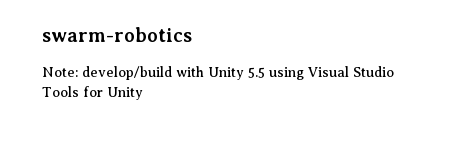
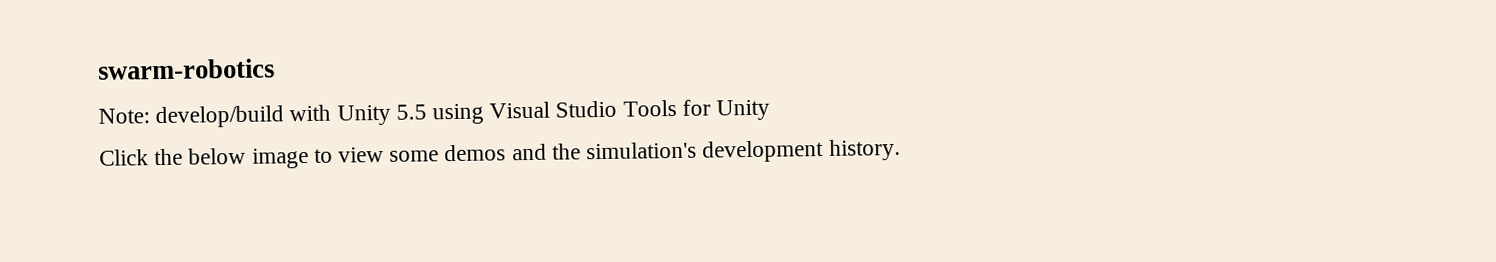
(143, 93) none -> [99,138,901,169] // Click the below image to view some demos and the simulation's development history.

